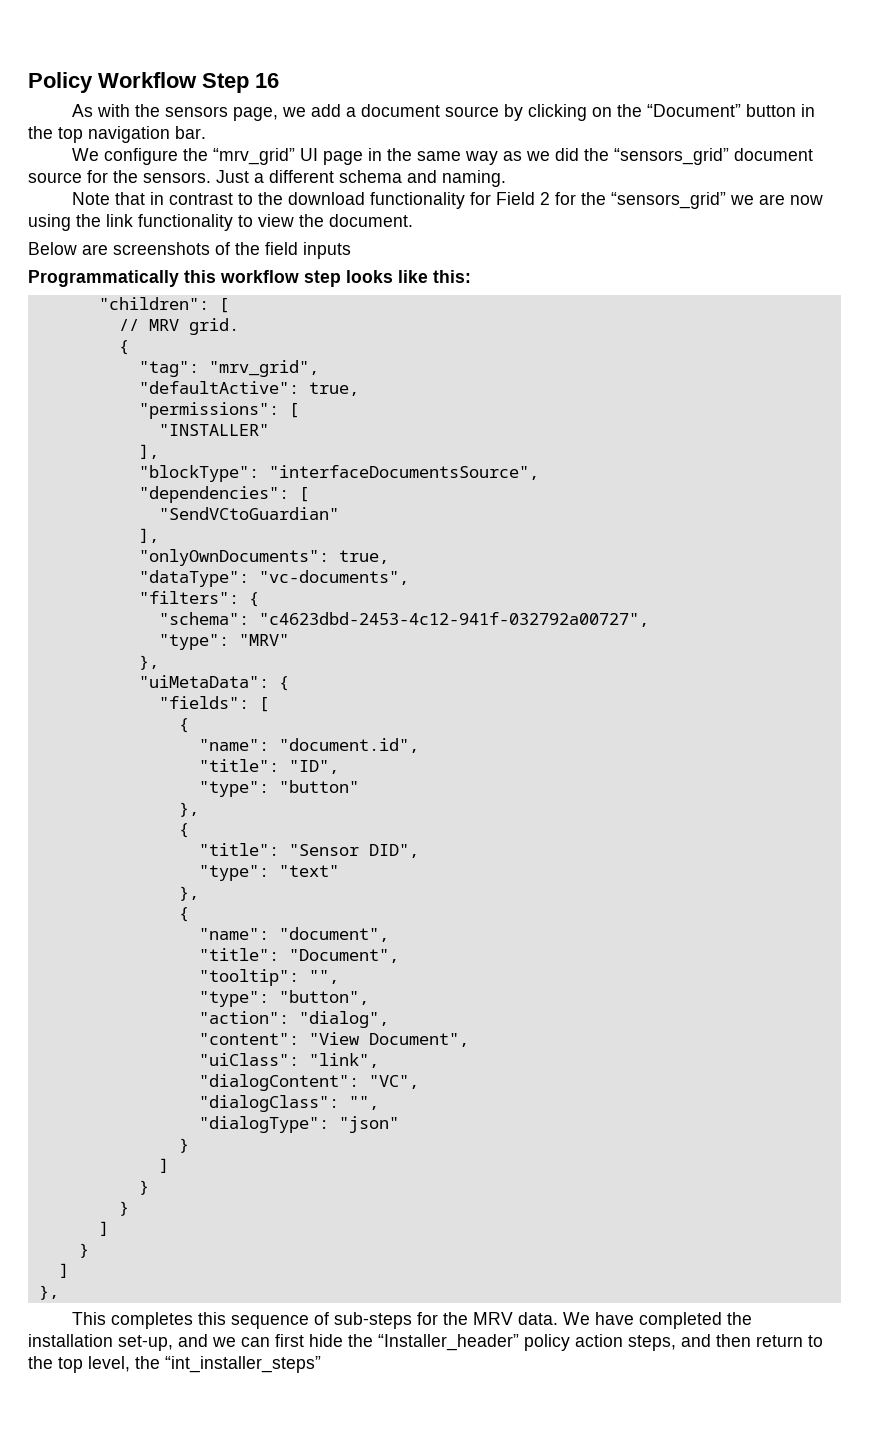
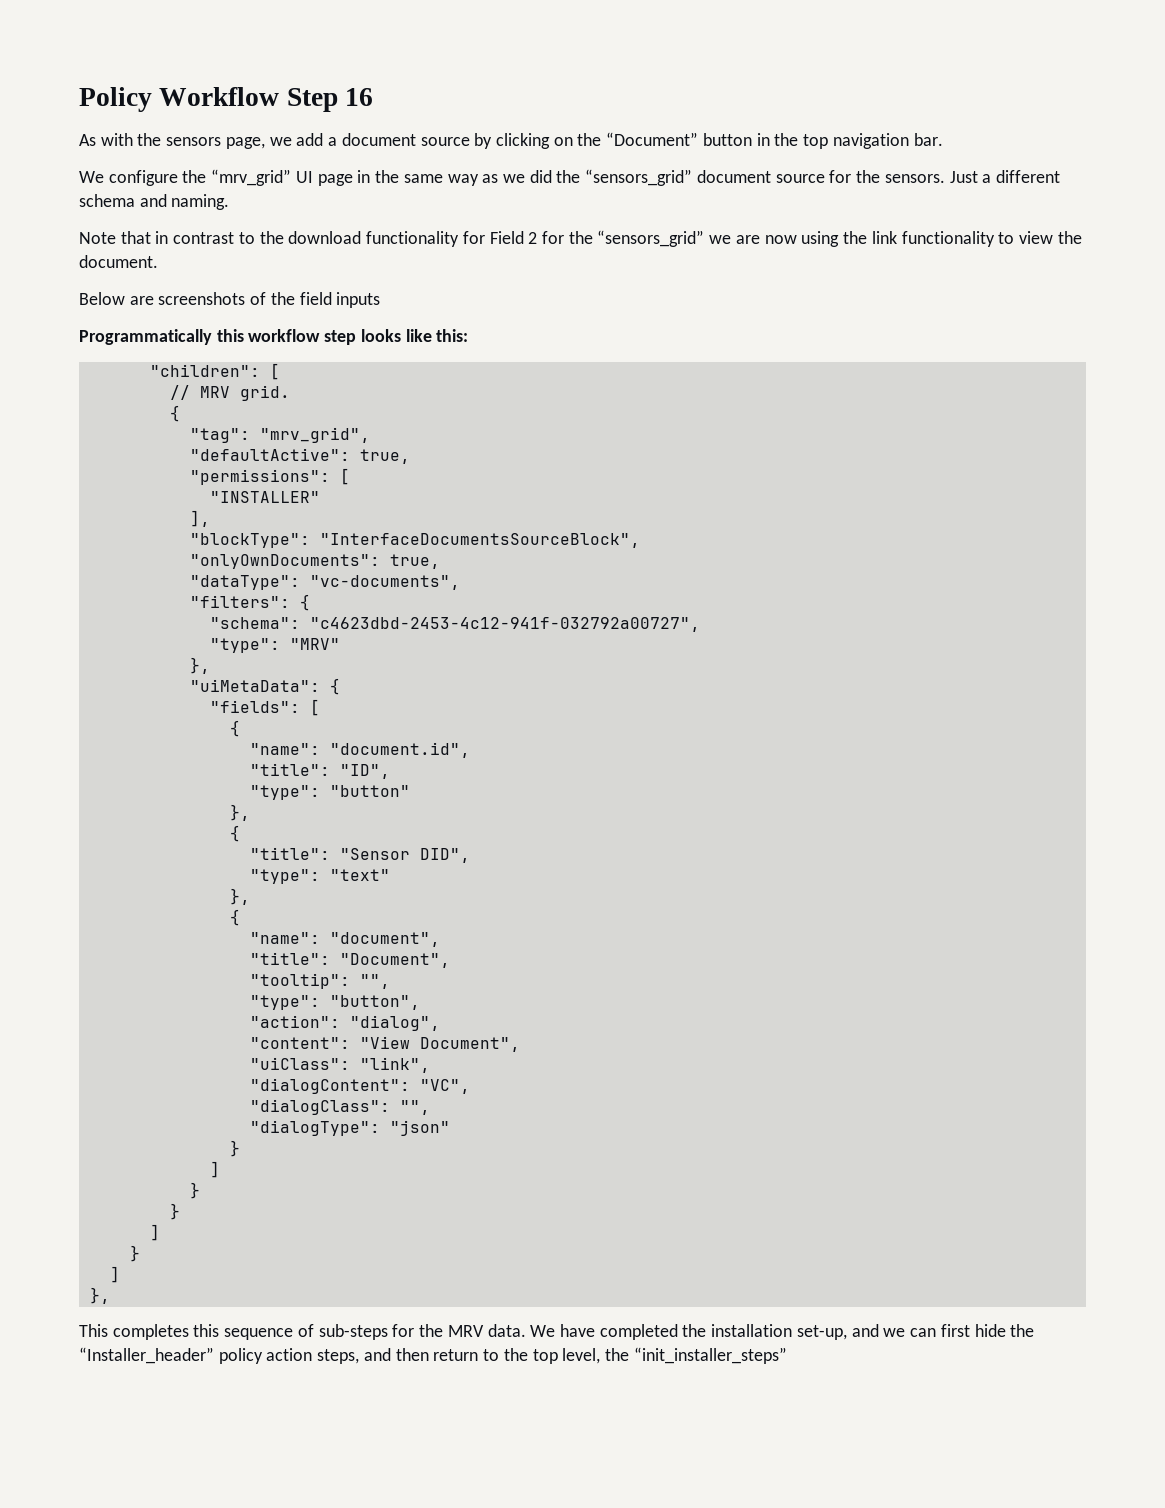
[268,465,539,480] [138,486,309,503] [158,507,339,520] [138,528,159,543] "interfaceDocumentsSource", // "dependencies": [ // "SendVCtoGuardian" // ], -> [319,533,640,548] "InterfaceDocumentsSourceBlock",
[165,1356,321,1373] “int_installer_steps” -> [633,1347,787,1364] “init_installer_steps”

